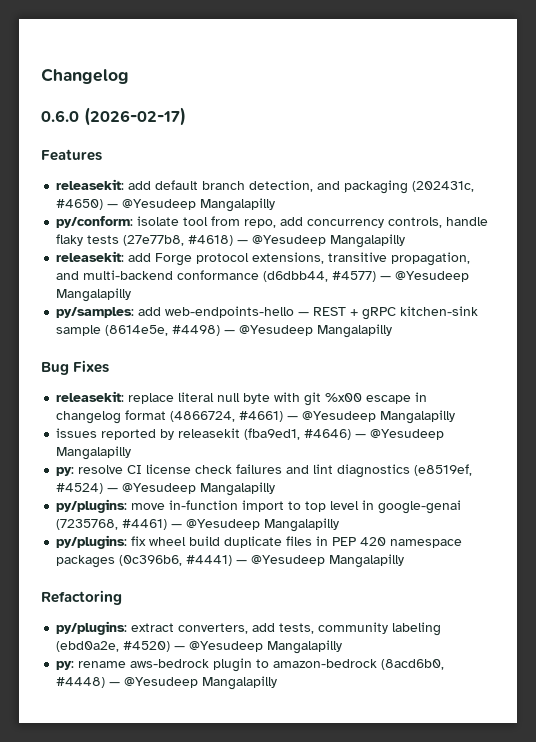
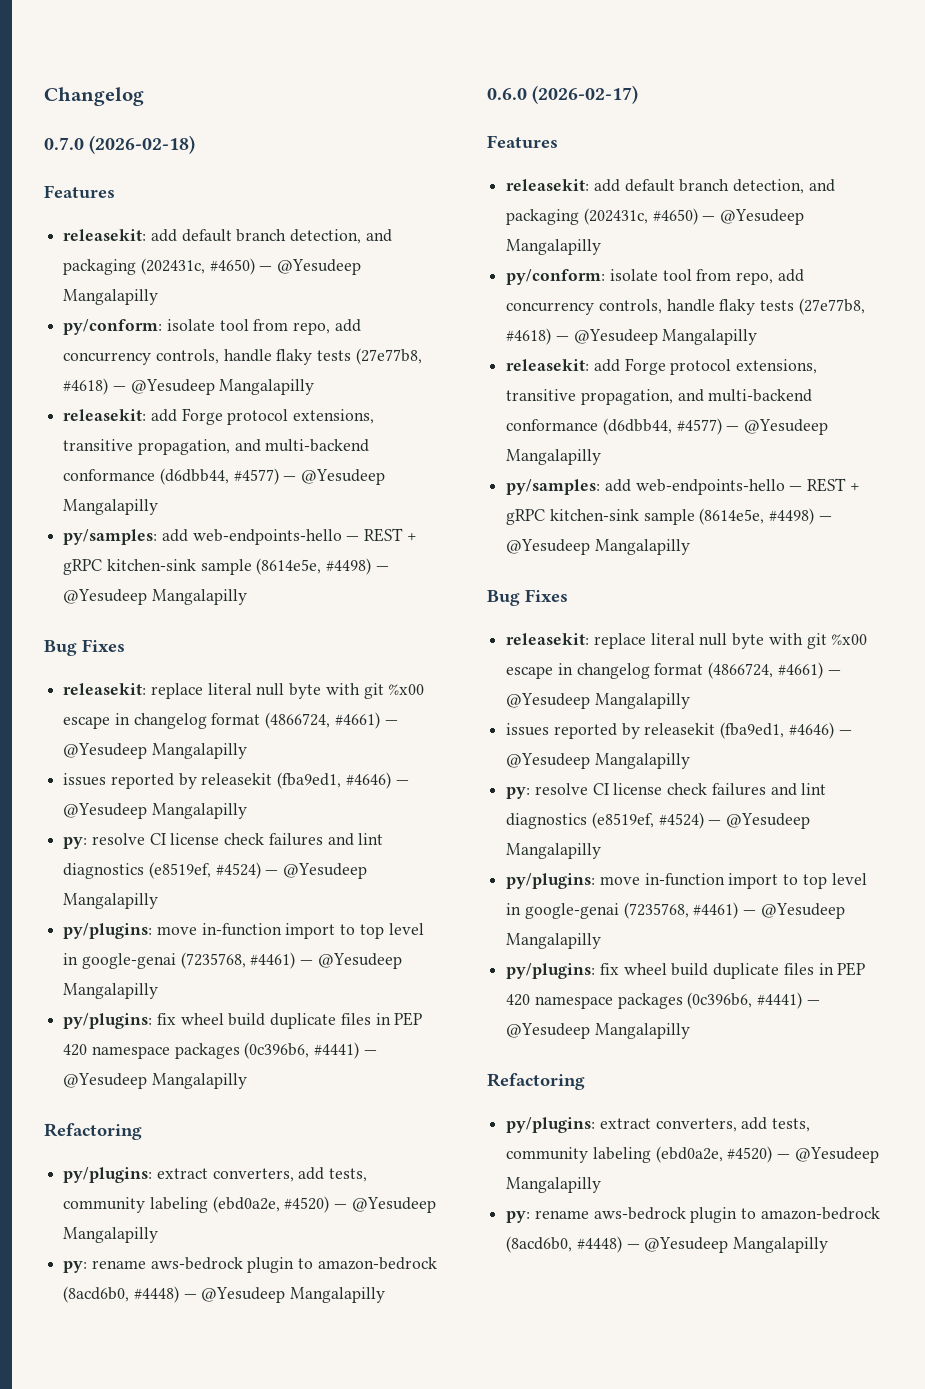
(129, 76) none -> [44,135,196,154] [44,185,115,199] [63,229,392,244] [63,258,362,275] [63,289,159,305] [63,319,361,335] [63,348,422,365] [63,378,315,395] [63,408,375,425] [63,439,370,455] [63,468,386,485] [63,499,159,515] [63,528,417,545] [63,558,389,575] [63,589,247,605] [44,639,125,656] [63,683,425,699] [63,712,398,729] [63,743,247,759] [63,772,409,789] [63,803,247,819] [63,833,384,849] [63,862,368,879] [63,893,159,909] [63,923,424,939] [63,952,402,969] [63,983,159,999] [63,1012,423,1029] [63,1042,377,1059] [63,1073,247,1089] [44,1123,142,1140] [63,1167,368,1183] [63,1196,436,1213] [63,1227,159,1243] [63,1257,437,1273] [63,1286,386,1303] // 0.7.0 (2026-02-18) // Features // releasekit: add default branch detection, and packaging (202431c, #4650) — @Yesudeep Mangalapilly // py/conform: isolate tool from repo, add concurrency controls, handle flaky tests (27e77b8, #4618) — @Yesudeep Mangalapilly // releasekit: add Forge protocol extensions, transitive propagation, and multi-backend conformance (d6dbb44, #4577) — @Yesudeep Mangalapilly // py/samples: add web-endpoints-hello — REST + gRPC kitchen-sink sample (8614e5e, #4498) — @Yesudeep Mangalapilly // Bug Fixes // releasekit: replace literal null byte with git %x00 escape in changelog format (4866724, #4661) — @Yesudeep Mangalapilly // issues reported by releasekit (fba9ed1, #4646) — @Yesudeep Mangalapilly // py: resolve CI license check failures and lint diagnostics (e8519ef, #4524) — @Yesudeep Mangalapilly // py/plugins: move in-function import to top level in google-genai (7235768, #4461) — @Yesudeep Mangalapilly // py/plugins: fix wheel build duplicate files in PEP 420 namespace packages (0c396b6, #4441) — @Yesudeep Mangalapilly // Refactoring // py/plugins: extract converters, add tests, community labeling (ebd0a2e, #4520) — @Yesudeep Mangalapilly // py: rename aws-bedrock plugin to amazon-bedrock (8acd6b0, #4448) — @Yesudeep Mangalapilly

